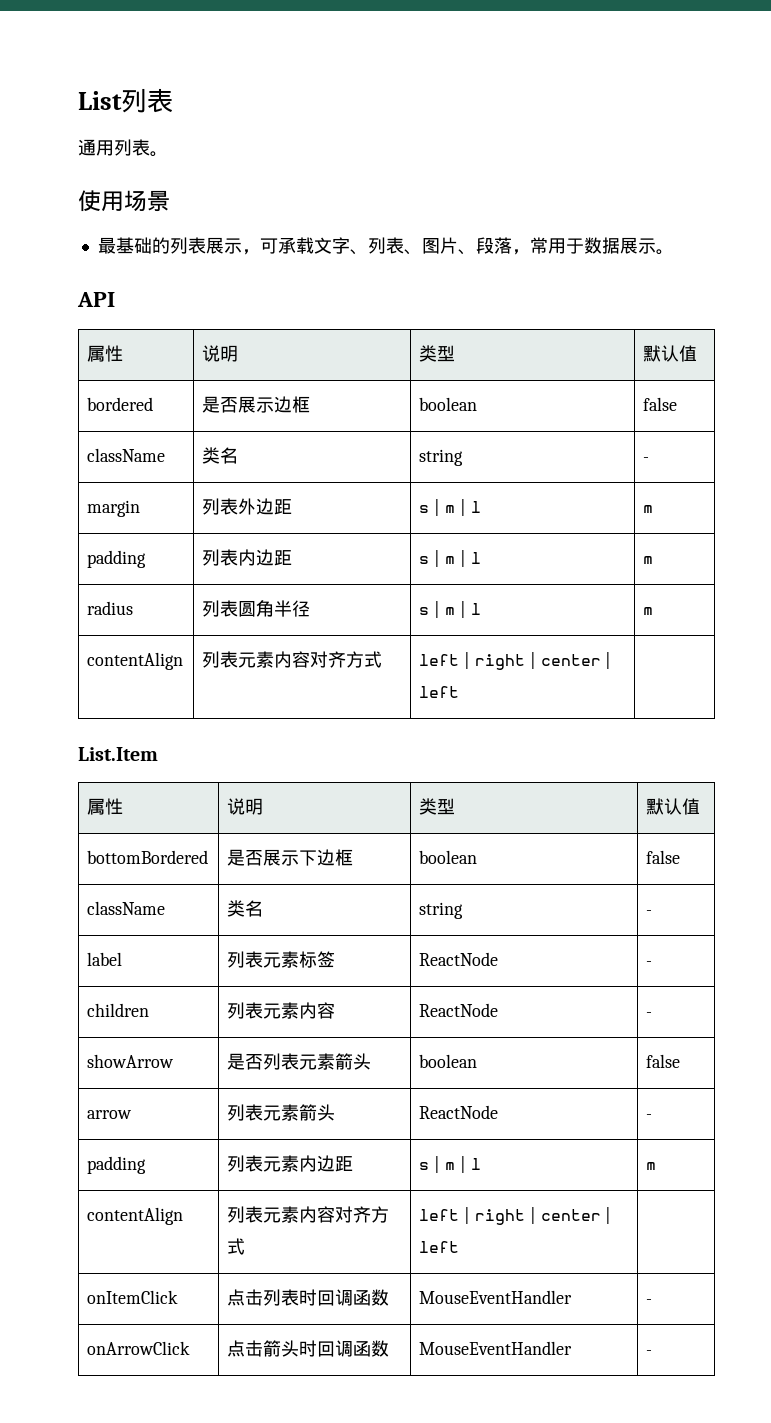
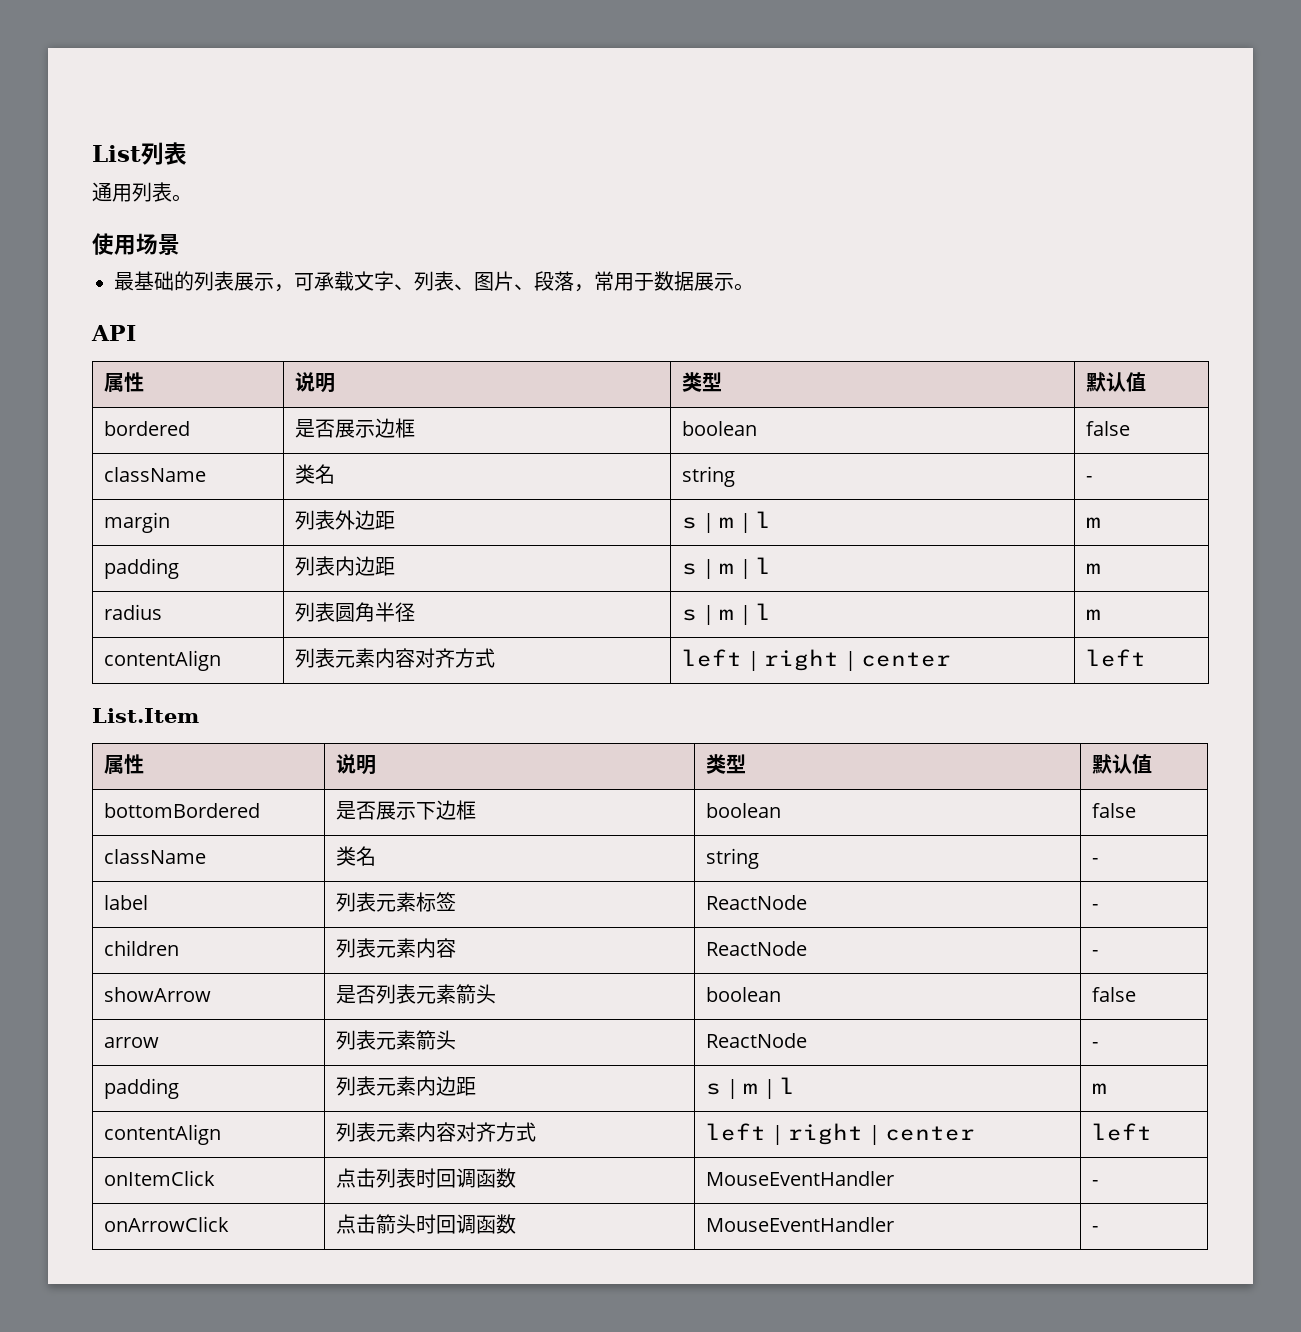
[605,652,612,669] [419,686,460,698] | left | -> [1086,649,1147,667] | left
[605,1207,612,1224] [419,1241,460,1253] | left | -> [1092,1123,1153,1141] | left

